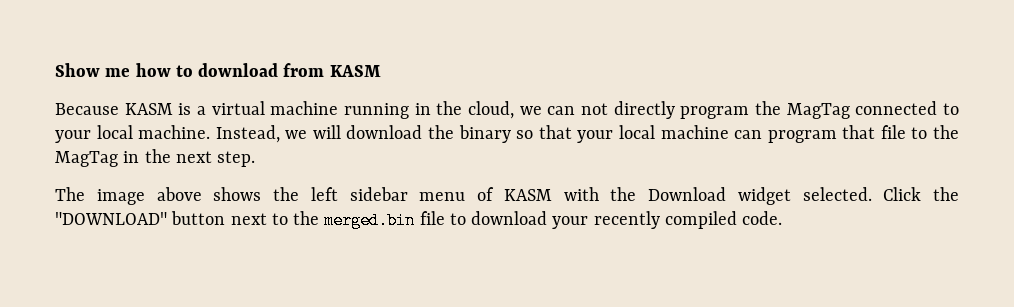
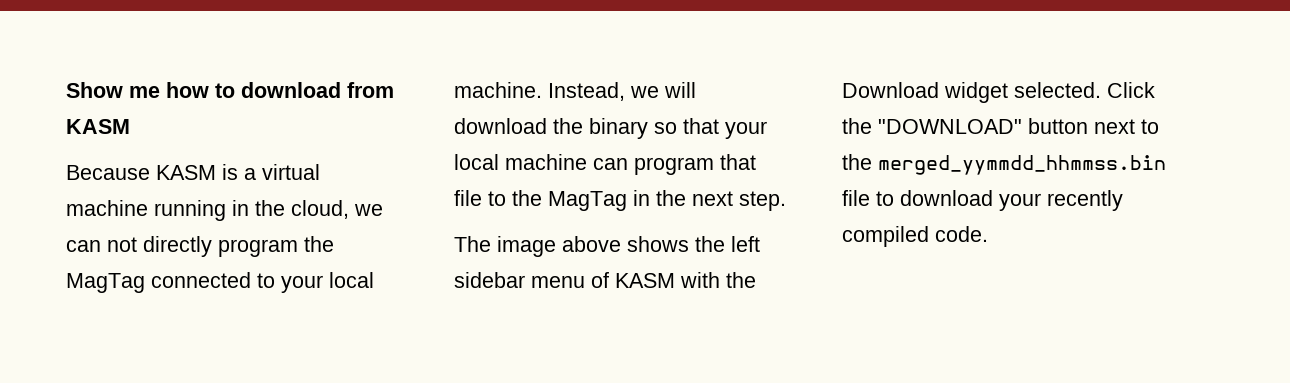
[324,212,416,229] merged.bin -> [878,155,1166,175] merged_yymmdd_hhmmss.bin

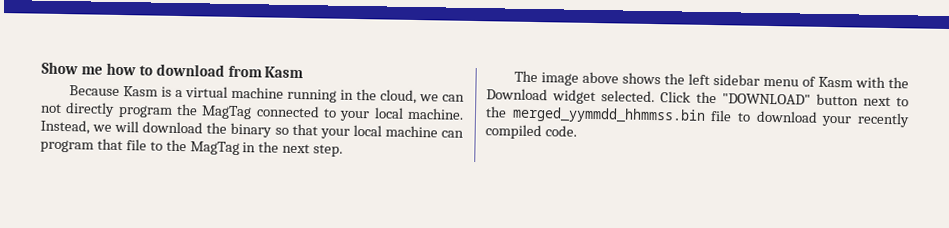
[66,119,130,134] KASM -> [264,66,305,79] Kasm
[156,165,216,180] KASM -> [122,86,158,97] Kasm
[615,273,675,288] KASM -> [817,76,853,88] Kasm

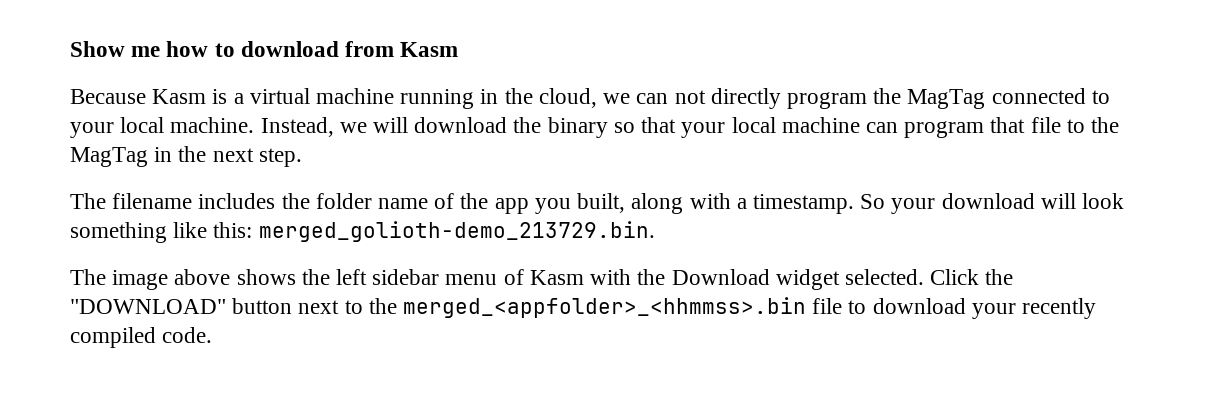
(344, 150) none -> [70,193,1124,214] [70,221,655,243] // The filename includes the folder name of the app you built, along with a timestamp. So your download will look something like this: merged_golioth-demo_213729.bin.
[511,106,706,124] merged_yymmdd_hhmmss.bin -> [403,297,807,318] merged_<appfolder>_<hhmmss>.bin

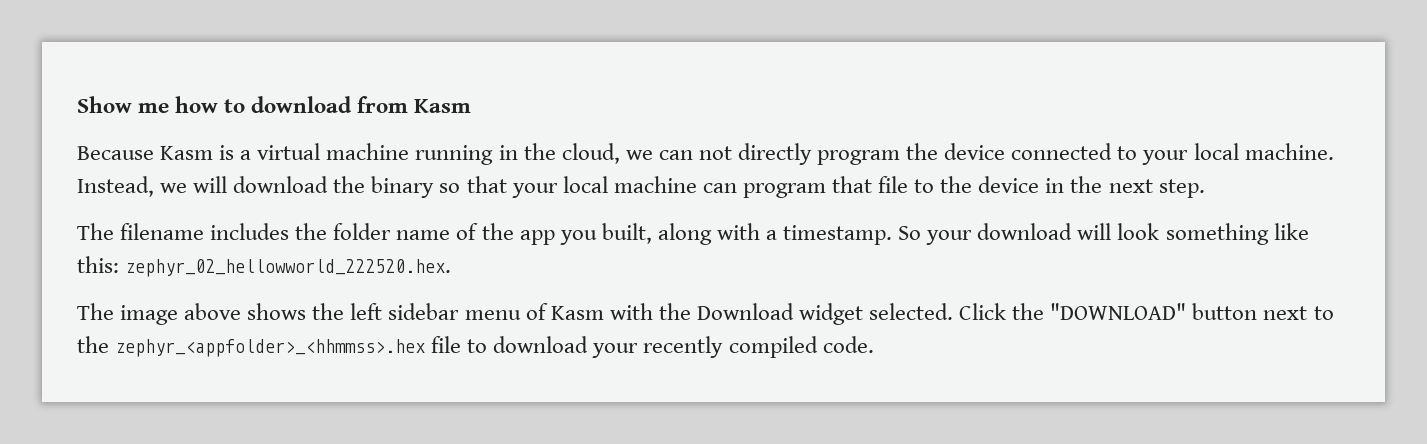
[907,89,986,109] MagTag -> [944,143,1006,160] device
[70,147,148,167] MagTag -> [978,176,1040,193] device
[258,221,655,242] merged_golioth-demo_213729.bin. -> [125,259,452,277] zephyr_02_hellowworld_222520.hex.
[403,297,807,318] merged_<appfolder>_<hhmmss>.bin -> [115,339,426,357] zephyr_<appfolder>_<hhmmss>.hex

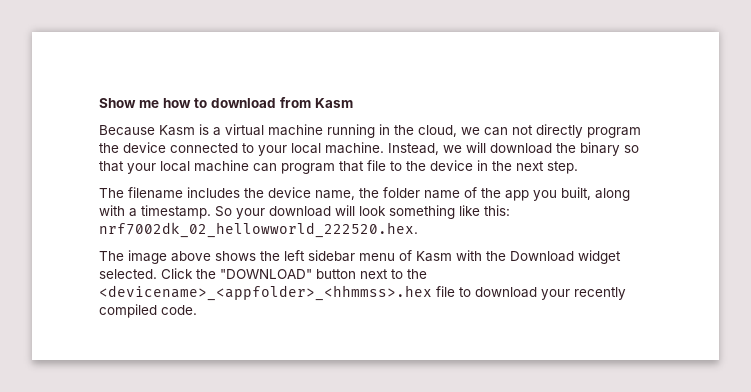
(328, 231) none -> [268,187,379,200] device name, the
[125,259,452,277] zephyr_02_hellowworld_222520.hex. -> [99,222,418,238] nrf7002dk_02_hellowworld_222520.hex.
[115,339,426,357] zephyr_<appfolder>_<hhmmss>.hex -> [99,285,432,301] <devicename>_<appfolder>_<hhmmss>.hex

